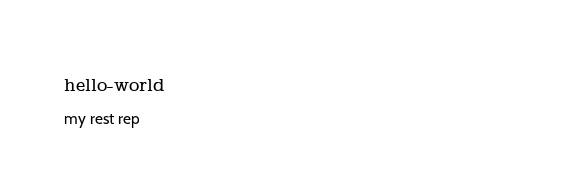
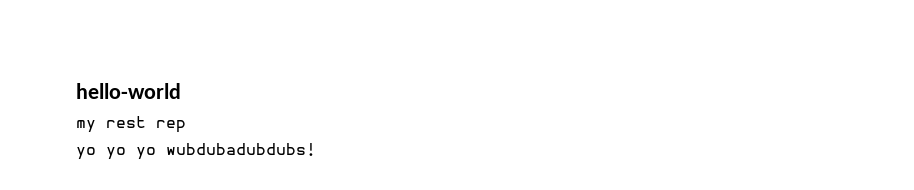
(141, 122) none -> [76,143,316,160] // yo yo yo wubdubadubdubs!

